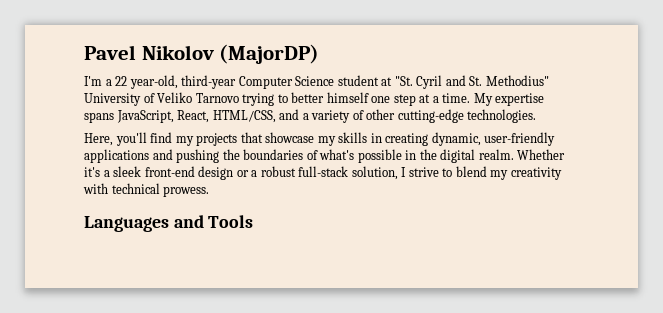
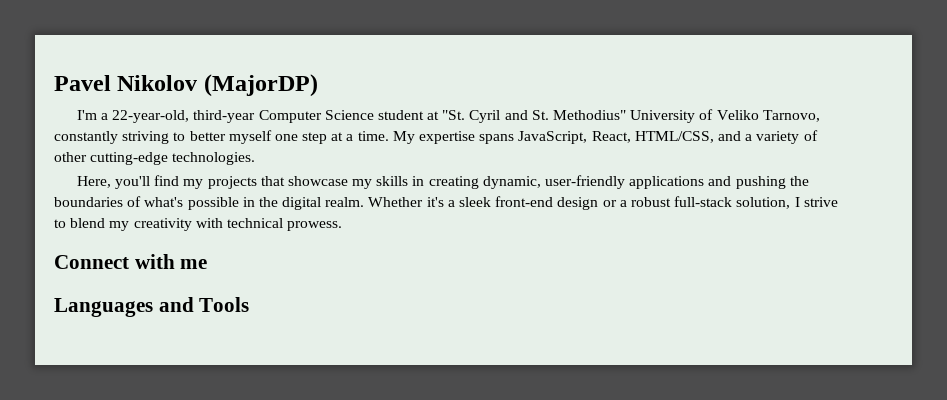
[115,75,178,89] 22 year-old, -> [112,110,190,123] 22-year-old,
[195,93,275,106] Tarnovo trying -> [762,110,820,122] [54,131,170,144] Tarnovo, constantly striving
[326,92,369,103] himself -> [228,130,272,144] myself
(210, 191) none -> [54,254,208,269] // Connect with me

